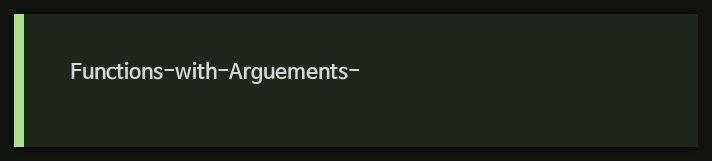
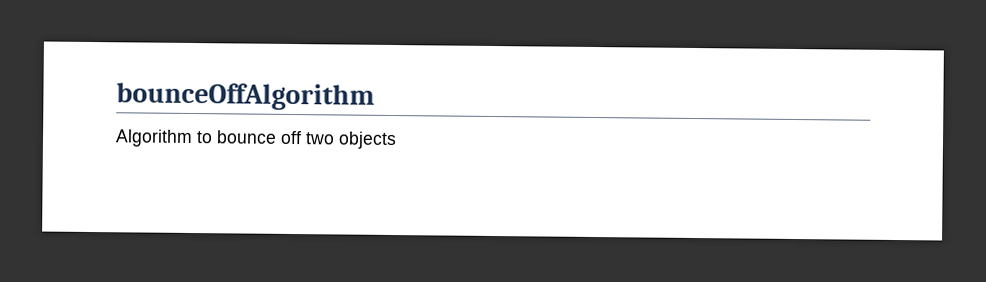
[70,62,360,84] Functions-with-Arguements- -> [116,82,375,111] [115,129,397,150] bounceOffAlgorithm // Algorithm to bounce off two objects

